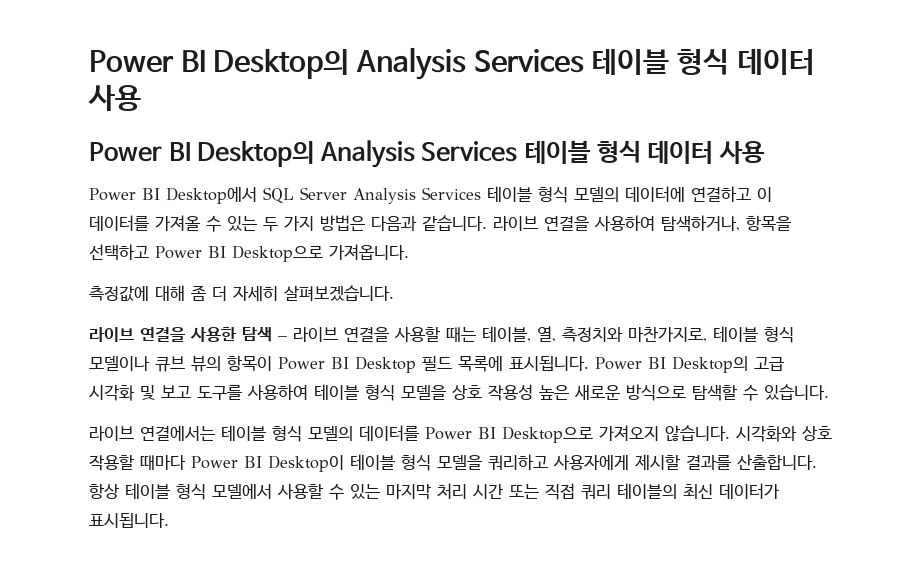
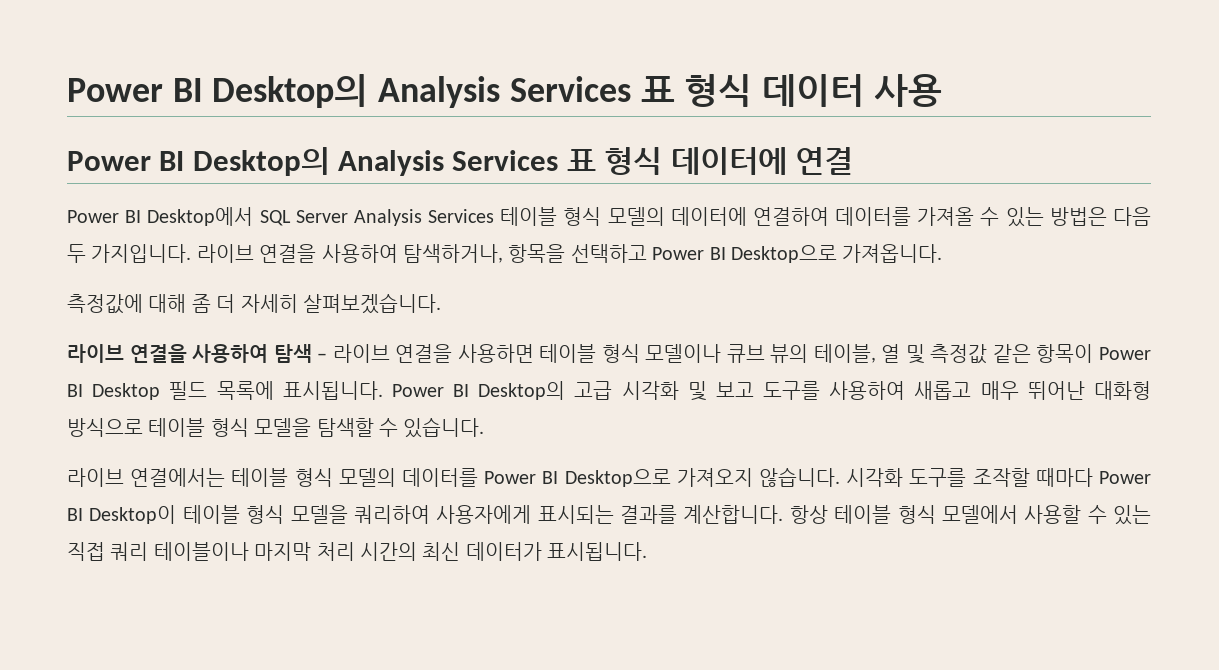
[89,47,670,80] Power BI Desktop의 Analysis Services 테이블 -> [67,74,675,108] Power BI Desktop의 Analysis Services 표
[524,140,765,164] 테이블 형식 데이터 사용 -> [566,147,853,175] 표 형식 데이터에 연결
[691,186,772,202] 연결하고 이 -> [752,207,829,226] 연결하여
[263,215,487,232] 두 가지 방법은 다음과 같습니다. -> [1049,207,1151,226] [67,244,192,263] 방법은 다음 두 가지입니다.
[190,327,237,342] 사용한 -> [192,344,269,363] 사용하여
[394,326,707,342] 사용할 때는 테이블, 열, 측정치와 마찬가지로, -> [457,344,534,363] 사용하면
(221, 363) none -> [813,344,1031,364] 테이블, 열 및 측정값 같은
[314,384,686,401] 테이블 형식 모델을 상호 작용성 높은 새로운 방식으로 -> [914,381,1151,400] [67,418,312,437] 새롭고 매우 뛰어난 대화형 방식으로 테이블 형식 모델을
[736,426,832,442] [89,454,134,471] 시각화와 상호 작용할 -> [846,468,1030,487] 시각화 도구를 조작할
[488,454,817,470] 쿼리하고 사용자에게 제시할 결과를 산출합니다. -> [353,505,784,524] 쿼리하여 사용자에게 표시되는 결과를 계산합니다.
[386,483,677,500] 마지막 처리 시간 또는 직접 쿼리 테이블의 -> [67,542,417,561] 직접 쿼리 테이블이나 마지막 처리 시간의

